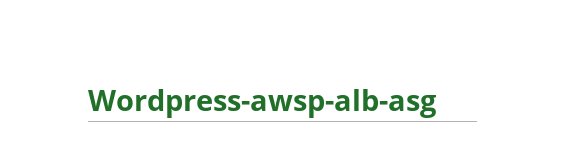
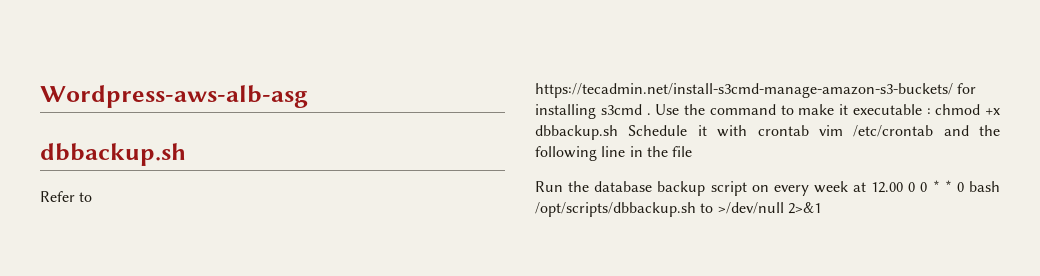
[88,89,437,118] Wordpress-awsp-alb-asg -> [40,85,308,108] [40,143,186,166] [40,191,93,202] [535,83,977,98] [535,104,1000,119] [535,125,1000,140] [535,146,693,161] [535,180,1000,196] [535,202,821,217] Wordpress-aws-alb-asg // dbbackup.sh // Refer to https://tecadmin.net/install-s3cmd-manage-amazon-s3-buckets/ for installing s3cmd . Use the command to make it executable : chmod +x dbbackup.sh Schedule it with crontab vim /etc/crontab and the following line in the file // Run the database backup script on every week at 12.00 0 0 * * 0 bash /opt/scripts/dbbackup.sh to >/dev/null 2>&1

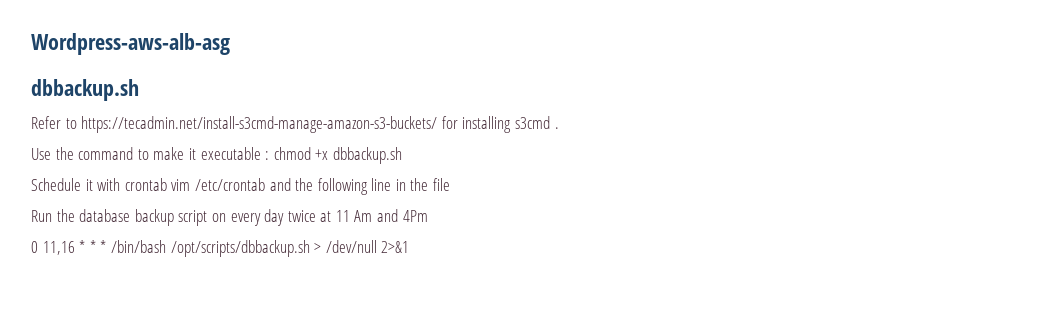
(651, 114) none -> (559, 128) //
(618, 132) none -> (402, 155) //
[813,180,1000,193] [535,202,784,217] week at 12.00 0 0 * * 0 bash /opt/scripts/dbbackup.sh to >/dev/null -> [264,209,428,226] [31,240,377,257] day twice at 11 Am and 4Pm // 0 11,16 * * * /bin/bash /opt/scripts/dbbackup.sh > /dev/null

